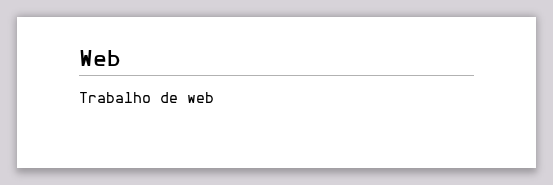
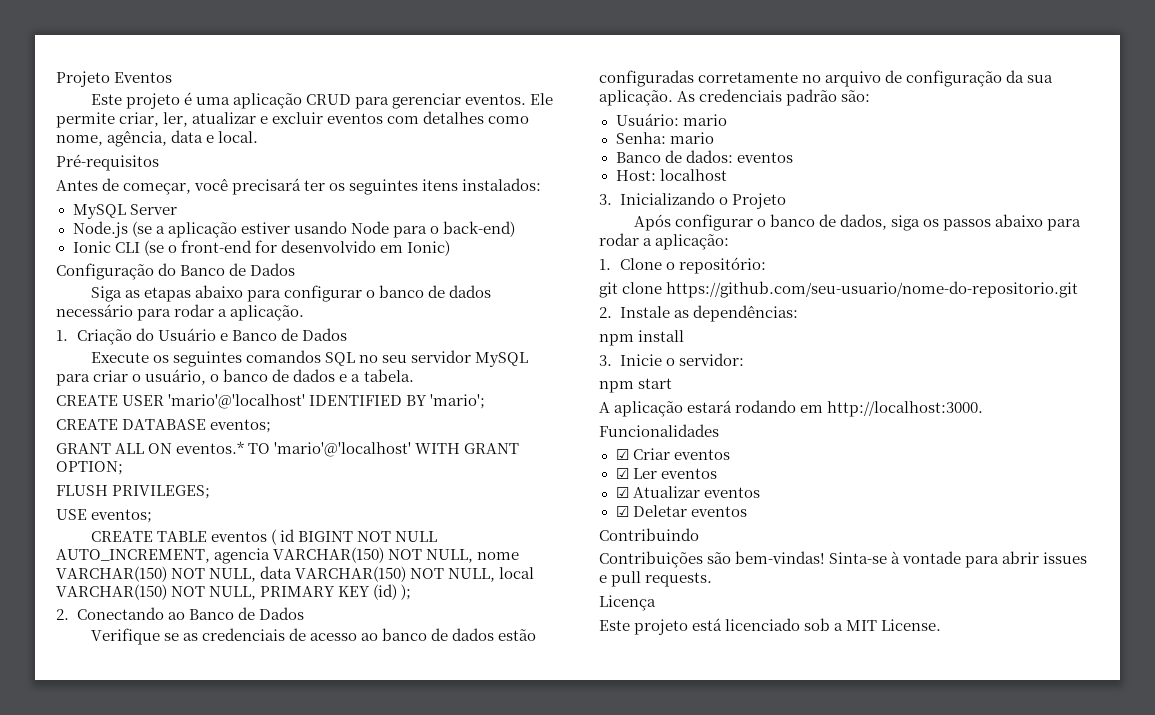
[79,50,121,66] [79,92,214,103] Web // Trabalho de web -> [56,71,173,87] [90,92,554,109] [56,111,530,128] [56,130,259,147] [56,154,159,171] [56,178,542,195] [72,204,177,219] [72,221,515,238] [72,240,450,256] [56,263,296,280] [90,285,492,302] [56,304,305,321] [56,328,348,345] [90,350,529,367] [56,369,414,386] [56,394,486,409] [56,419,272,433] [56,441,520,457] [56,461,123,475] [56,485,211,499] [56,509,153,523] [90,529,438,545] [56,547,520,564] [56,566,535,582] [56,584,412,600] [56,607,305,620] [90,628,537,645] [599,70,1054,87] [599,89,871,106] [615,113,727,126] [615,132,714,144] [615,150,793,163] [615,169,727,181] [599,192,787,209] [633,214,1082,231] [599,233,730,250] [599,257,767,274] [599,281,1079,298] [599,305,799,322] [599,330,685,346] [599,353,745,366] [599,378,673,393] [599,400,984,417] [599,424,719,437] [615,448,730,460] [615,468,717,479] [615,486,760,498] [615,505,747,517] [599,528,699,541] [599,551,1088,568] [599,571,713,587] [599,595,656,611] [599,618,942,635] Projeto Eventos // Este projeto é uma aplicação CRUD para gerenciar eventos. Ele permite criar, ler, atualizar e excluir eventos com detalhes como nome, agência, data e local. // Pré-requisitos // Antes de começar, você precisará ter os seguintes itens instalados: // MySQL Server // Node.js (se a aplicação estiver usando Node para o back-end) // Ionic CLI (se o front-end for desenvolvido em Ionic) // Configuração do Banco de Dados // Siga as etapas abaixo para configurar o banco de dados necessário para rodar a aplicação. // 1. Criação do Usuário e Banco de Dados // Execute os seguintes comandos SQL no seu servidor MySQL para criar o usuário, o banco de dados e a tabela. // CREATE USER 'mario'@'localhost' IDENTIFIED BY 'mario'; // CREATE DATABASE eventos; // GRANT ALL ON eventos.* TO 'mario'@'localhost' WITH GRANT OPTION; // FLUSH PRIVILEGES; // USE eventos; // CREATE TABLE eventos ( id BIGINT NOT NULL AUTO_INCREMENT, agencia VARCHAR(150) NOT NULL, nome VARCHAR(150) NOT NULL, data VARCHAR(150) NOT NULL, local VARCHAR(150) NOT NULL, PRIMARY KEY (id) ); // 2. Conectando ao Banco de Dados // Verifique se as credenciais de acesso ao banco de dados estão configuradas corretamente no arquivo de configuração da sua aplicação. As credenciais padrão são: // Usuário: mario // Senha: mario // Banco de dados: eventos // Host: localhost // 3. Inicializando o Projeto // Após configurar o banco de dados, siga os passos abaixo para rodar a aplicação: // 1. Clone o repositório: // git clone https://github.com/seu-usuario/nome-do-repositorio.git // 2. Instale as dependências: // npm install // 3. Inicie o servidor: // npm start // A aplicação estará rodando em http://localhost:3000. // Funcionalidades // ☑ Criar eventos // ☑ Ler eventos // ☑ Atualizar eventos // ☑ Deletar eventos // Contribuindo // Contribuições são bem-vindas! Sinta-se à vontade para abrir issues e pull requests. // Licença // Este projeto está licenciado sob a MIT License.

